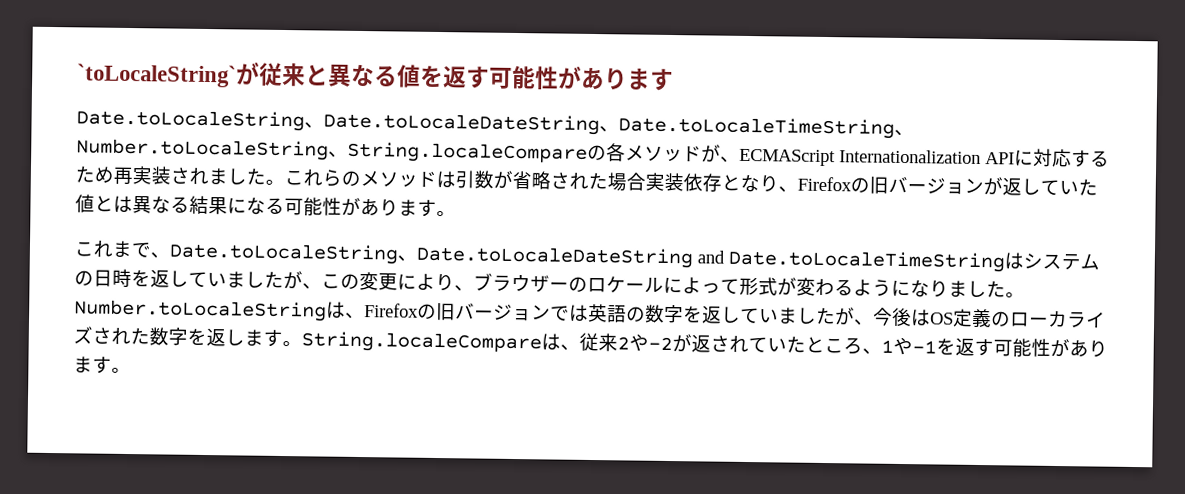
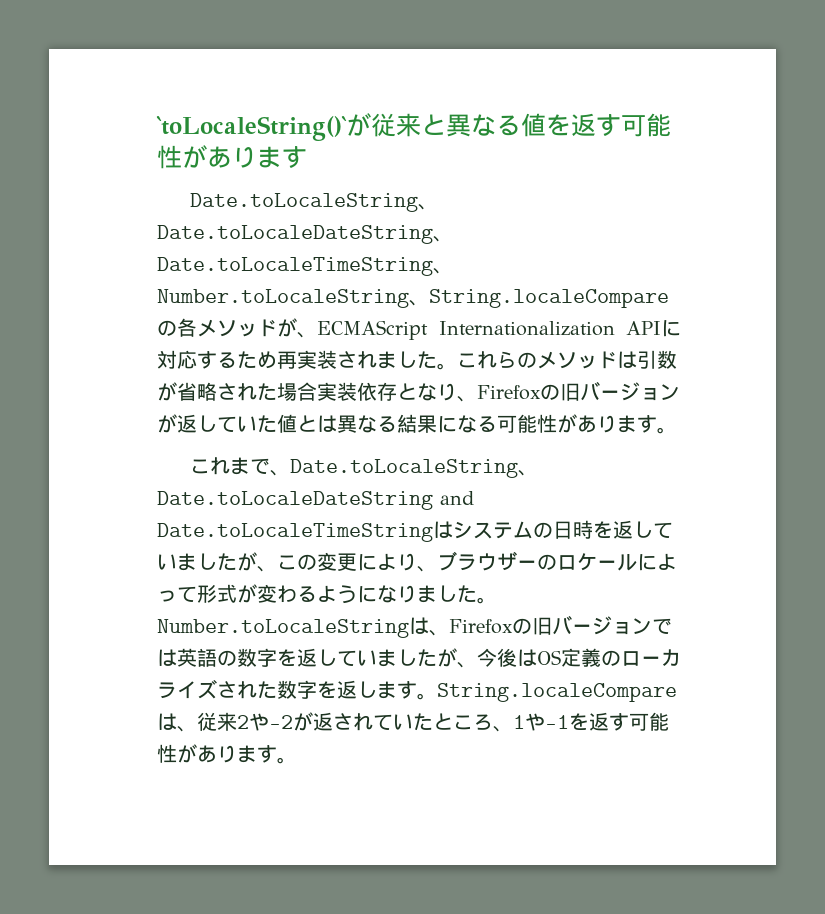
[77,63,237,88] `toLocaleString` -> [156,116,347,141] `toLocaleString()`

